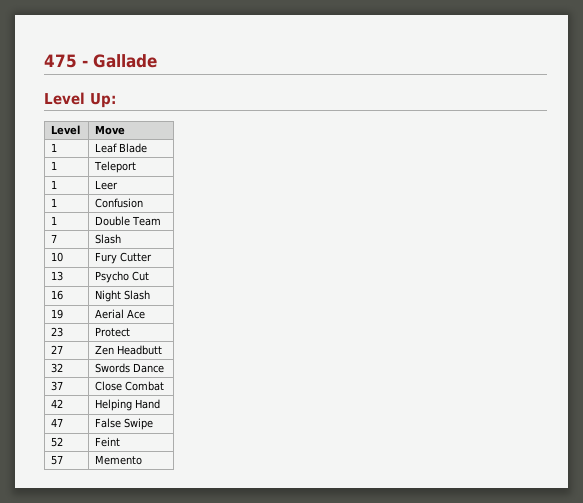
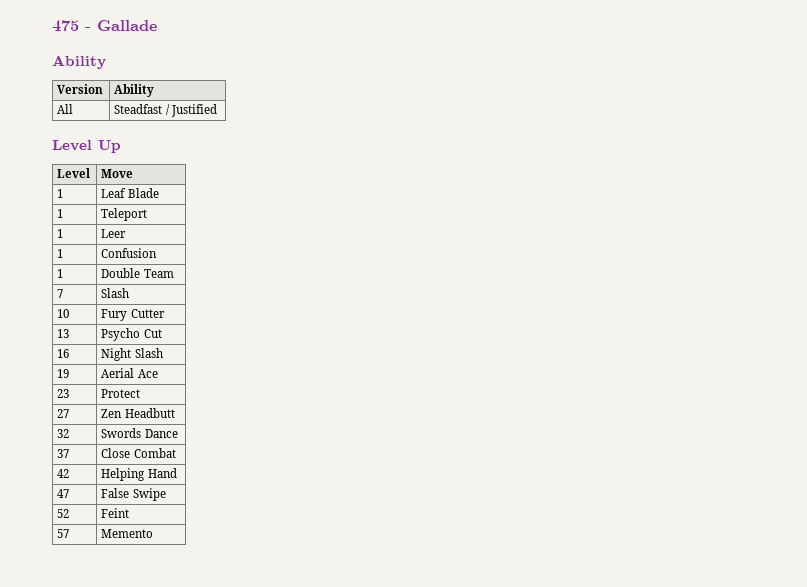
[44,92,116,108] // Level Up: -> [52,55,106,69] [57,84,104,94] [114,84,155,97] [57,104,74,114] [114,104,217,117] [52,140,121,153] // Ability // Version | Ability // All | Steadfast / Justified // Level Up

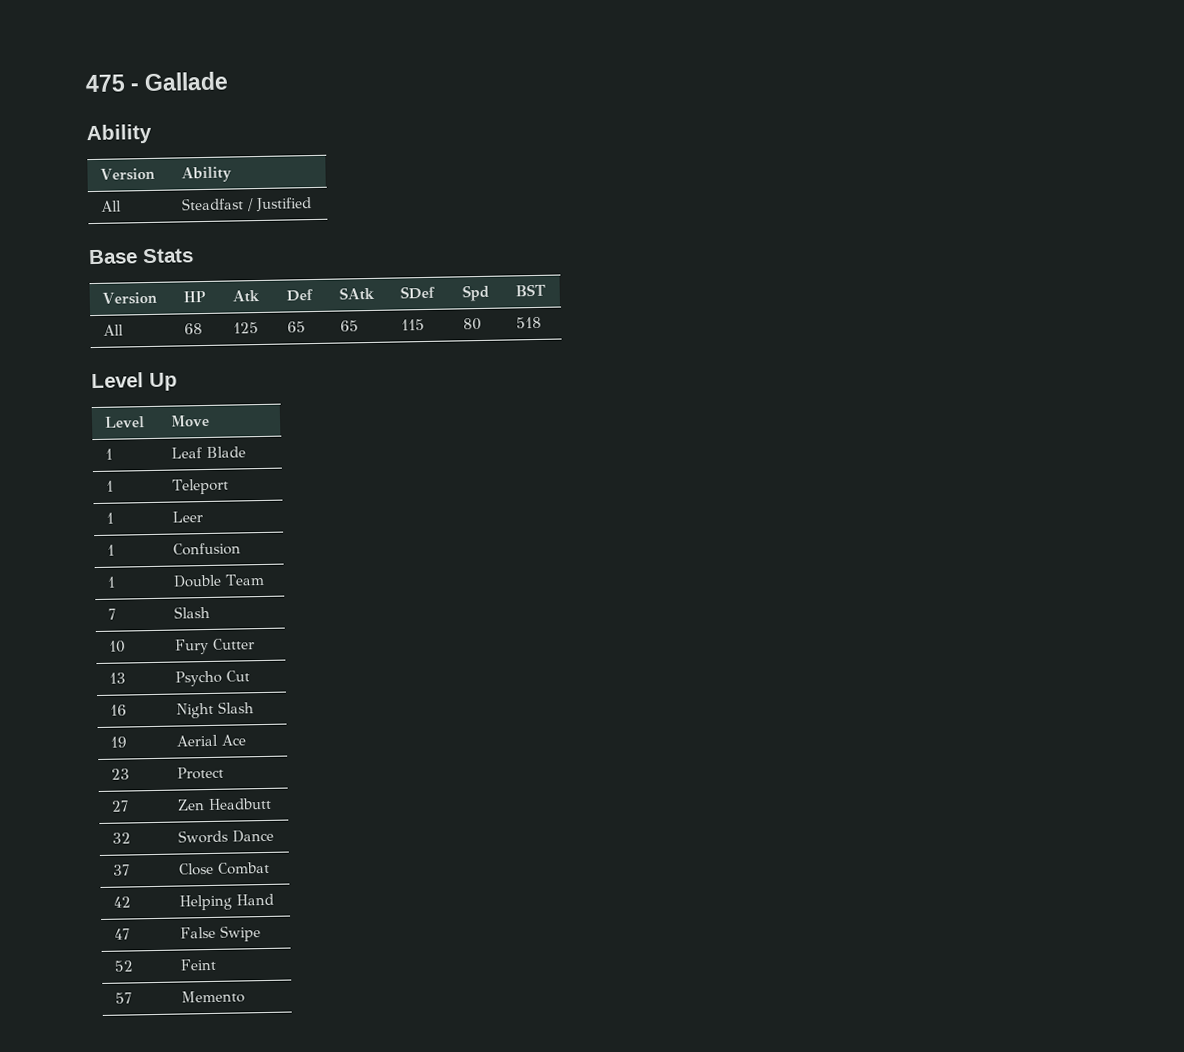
(217, 110) none -> [88,248,194,265] [102,291,158,305] [183,290,207,303] [232,289,261,303] [286,289,314,302] [339,286,376,301] [400,285,436,300] [462,284,490,302] [515,283,547,297] [103,324,125,336] [184,323,204,335] [233,322,260,334] [287,321,307,333] [340,320,360,332] [401,318,426,331] [463,317,483,331] [516,316,543,329] // Base Stats // Version | HP | Atk | Def | SAtk | SDef | Spd | BST // All | 68 | 125 | 65 | 65 | 115 | 80 | 518

